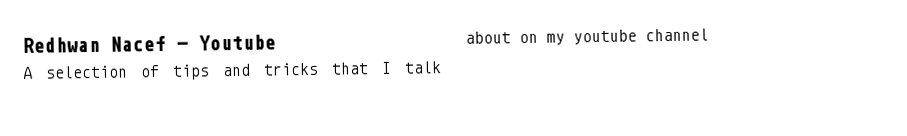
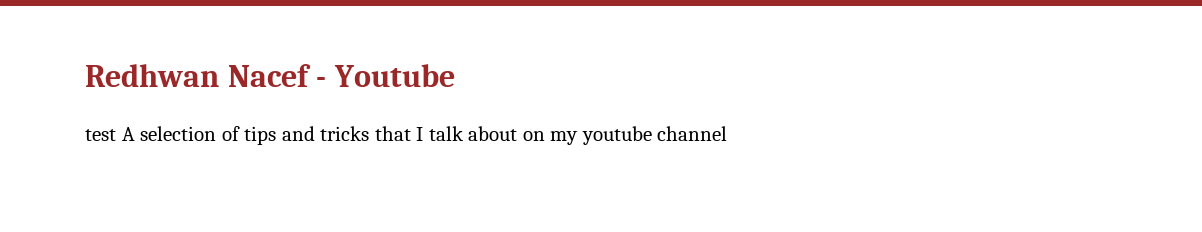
(276, 42) none -> [85,129,116,141] test

